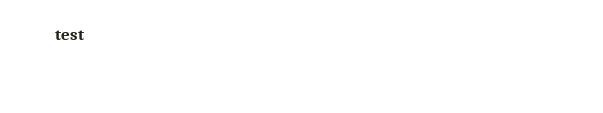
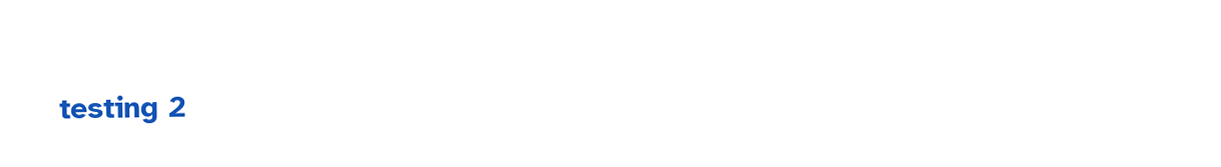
[55,30,85,40] test -> [59,95,187,125] testing 2

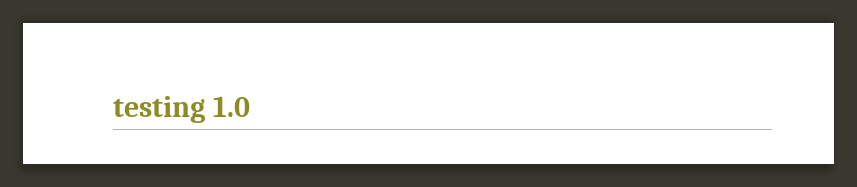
[168,96,187,117] 2 -> [212,96,250,117] 1.0

